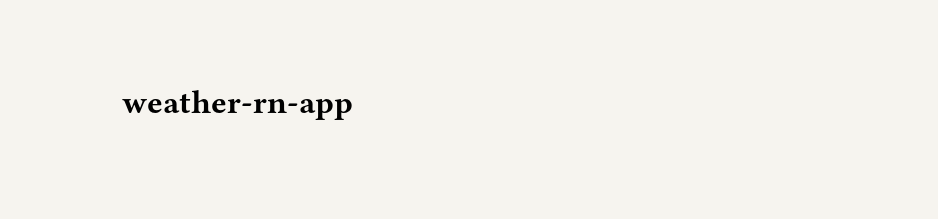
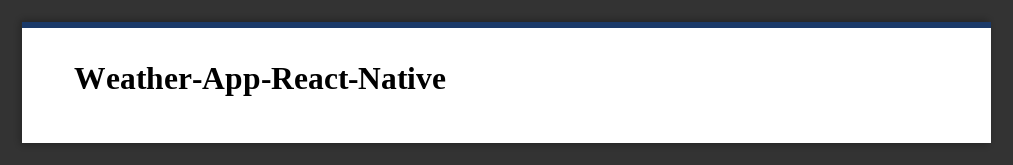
[122,90,353,120] weather-rn-app -> [74,67,446,96] Weather-App-React-Native

